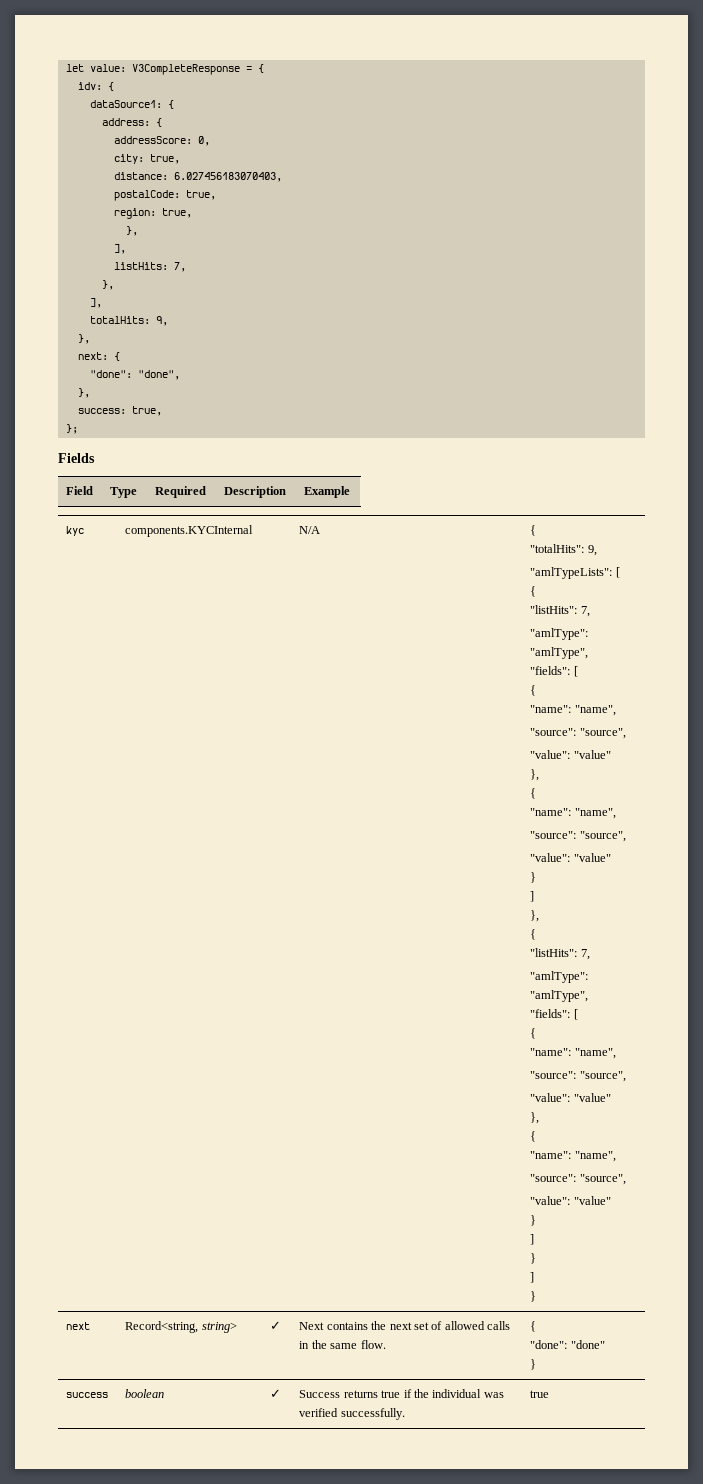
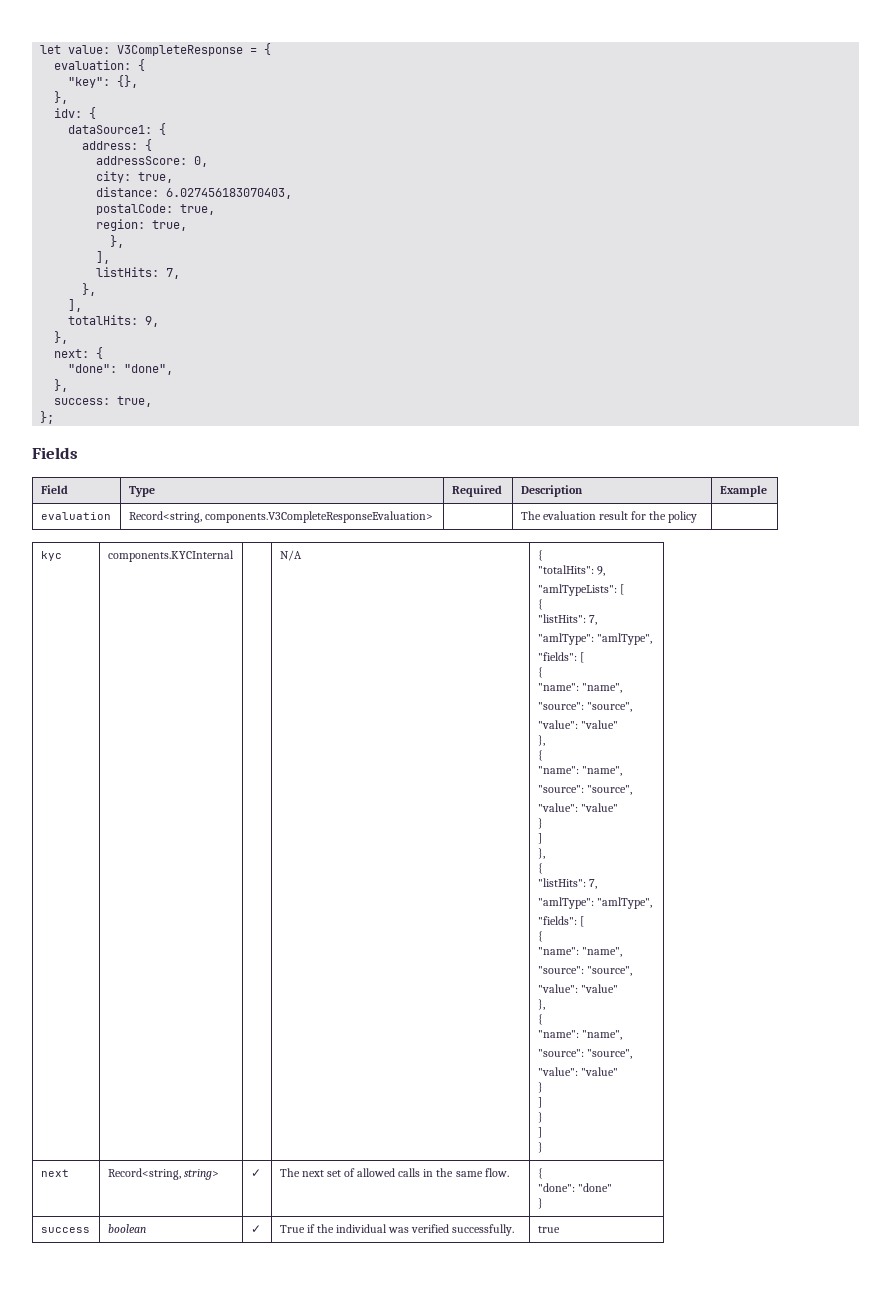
(264, 68) none -> [53,59,145,71] [67,75,138,88] [53,91,68,104] // evaluation: { // "key": {}, // },
(351, 492) none -> [40,512,111,520] [128,511,433,523] [520,511,698,523] // evaluation | Record<string, components.V3CompleteResponseEvaluation> | | The evaluation result for the policy |
[299,1321,387,1330] Next contains the -> [279,1168,300,1177] The
[299,1390,401,1398] Success returns true -> [279,1225,305,1233] True

